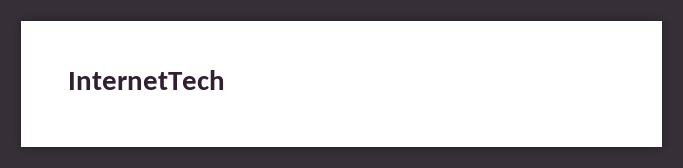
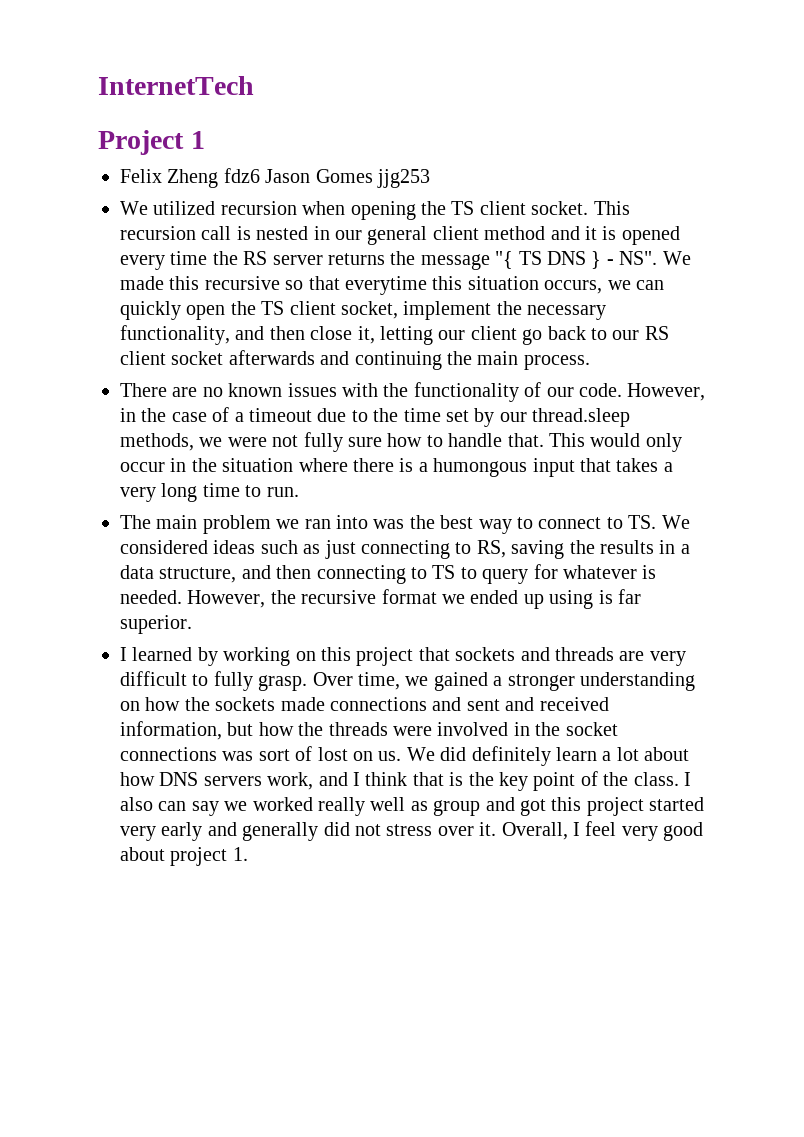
(225, 80) none -> [98,130,205,155] [120,168,430,188] [120,201,630,220] [120,226,680,245] [120,251,691,270] [120,276,664,295] [120,301,607,320] [120,325,669,345] [120,350,590,370] [120,382,706,402] [120,407,631,427] [120,432,682,452] [120,458,673,477] [120,483,299,502] [120,515,690,534] [120,540,690,559] [120,564,657,584] [120,589,641,609] [120,615,192,634] [120,647,686,666] [120,671,695,691] [120,697,609,711] [120,721,618,740] [120,746,690,766] [120,771,691,791] [120,797,705,816] [120,821,704,841] [120,847,248,866] // Project 1 // Felix Zheng fdz6 Jason Gomes jjg253 // We utilized recursion when opening the TS client socket. This recursion call is nested in our general client method and it is opened every time the RS server returns the message "{ TS DNS } - NS". We made this recursive so that everytime this situation occurs, we can quickly open the TS client socket, implement the necessary functionality, and then close it, letting our client go back to our RS client socket afterwards and continuing the main process. // There are no known issues with the functionality of our code. However, in the case of a timeout due to the time set by our thread.sleep methods, we were not fully sure how to handle that. This would only occur in the situation where there is a humongous input that takes a very long time to run. // The main problem we ran into was the best way to connect to TS. We considered ideas such as just connecting to RS, saving the results in a data structure, and then connecting to TS to query for whatever is needed. However, the recursive format we ended up using is far superior. // I learned by working on this project that sockets and threads are very difficult to fully grasp. Over time, we gained a stronger understanding on how the sockets made connections and sent and received information, but how the threads were involved in the socket connections was sort of lost on us. We did definitely learn a lot about how DNS servers work, and I think that is the key point of the class. I also can say we worked really well as group and got this project started very early and generally did not stress over it. Overall, I feel very good about project 1.

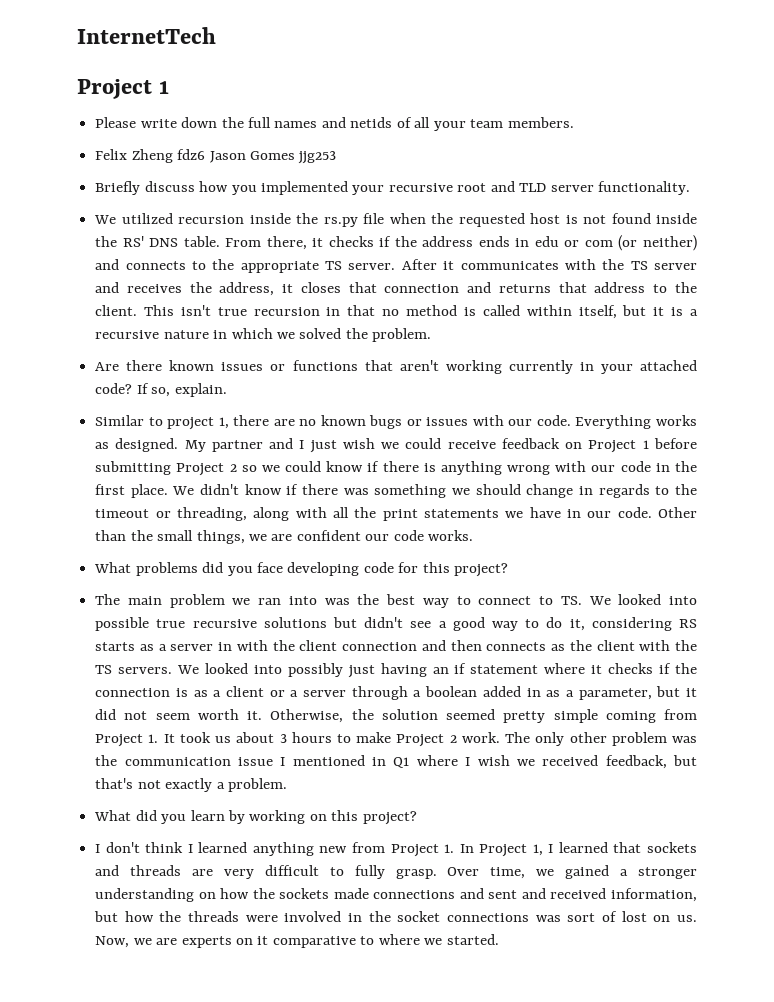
(205, 140) none -> [95,117,574,131] // Please write down the full names and netids of all your team members.
[120,201,630,220] [120,226,680,245] [120,251,691,270] [120,276,664,295] [120,301,607,320] [120,325,669,345] [120,350,590,370] [120,382,706,402] [120,407,631,427] [120,432,682,452] [120,458,673,477] [120,483,299,502] We utilized recursion when opening the TS client socket. This recursion call is nested in our general client method and it is opened every time the RS server returns the message "{ TS DNS } - NS". We made this recursive so that everytime this situation occurs, we can quickly open the TS client socket, implement the necessary functionality, and then close it, letting our client go back to our RS client socket afterwards and continuing the main process. // There are no known issues with the functionality of our code. However, in the case of a timeout due to the time set by our thread.sleep methods, we were not fully sure how to handle that. This would only occur in the situation where there is a humongous input that takes a very long time to run. -> [95,181,691,195] [94,213,697,227] [95,235,697,251] [95,259,698,273] [95,282,697,296] [95,305,699,319] [95,328,432,342] [95,360,697,374] [95,383,227,397] [95,415,697,430] [95,438,697,453] [95,461,698,476] [95,484,698,498] [95,507,697,521] [95,530,474,544] [94,562,509,577] Briefly discuss how you implemented your recursive root and TLD server functionality. // We utilized recursion inside the rs.py file when the requested host is not found inside the RS' DNS table. From there, it checks if the address ends in edu or com (or neither) and connects to the appropriate TS server. After it communicates with the TS server and receives the address, it closes that connection and returns that address to the client. This isn't true recursion in that no method is called within itself, but it is a recursive nature in which we solved the problem. // Are there known issues or functions that aren't working currently in your attached code? If so, explain. // Similar to project 1, there are no known bugs or issues with our code. Everything works as designed. My partner and I just wish we could receive feedback on Project 1 before submitting Project 2 so we could know if there is anything wrong with our code in the first place. We didn't know if there was something we should change in regards to the timeout or threading, along with all the print statements we have in our code. Other than the small things, we are confident our code works. // What problems did you face developing code for this project?
[120,540,690,559] [120,564,657,584] [120,589,641,609] [120,615,192,634] [120,647,414,666] considered ideas such as just connecting to RS, saving the results in a data structure, and then connecting to TS to query for whatever is needed. However, the recursive format we ended up using is far superior. // I learned by working on this project -> [618,594,698,605] [95,617,697,631] [95,640,698,651] [95,663,697,678] [95,686,697,700] [95,709,697,723] [95,732,698,747] [95,755,698,769] [95,778,287,792] [94,810,417,825] [95,842,608,857] looked into possible true recursive solutions but didn't see a good way to do it, considering RS starts as a server in with the client connection and then connects as the client with the TS servers. We looked into possibly just having an if statement where it checks if the connection is as a client or a server through a boolean added in as a parameter, but it did not seem worth it. Otherwise, the solution seemed pretty simple coming from Project 1. It took us about 3 hours to make Project 2 work. The only other problem was the communication issue I mentioned in Q1 where I wish we received feedback, but that's not exactly a problem. // What did you learn by working on this project? // I don't think I learned anything new from Project 1. In Project 1, I learned
[406,746,690,766] [120,771,691,791] [120,797,705,816] [120,821,704,841] [120,847,248,866] We did definitely learn a lot about how DNS servers work, and I think that is the key point of the class. I also can say we worked really well as group and got this project started very early and generally did not stress over it. Overall, I feel very good about project 1. -> [95,934,499,948] Now, we are experts on it comparative to where we started.

